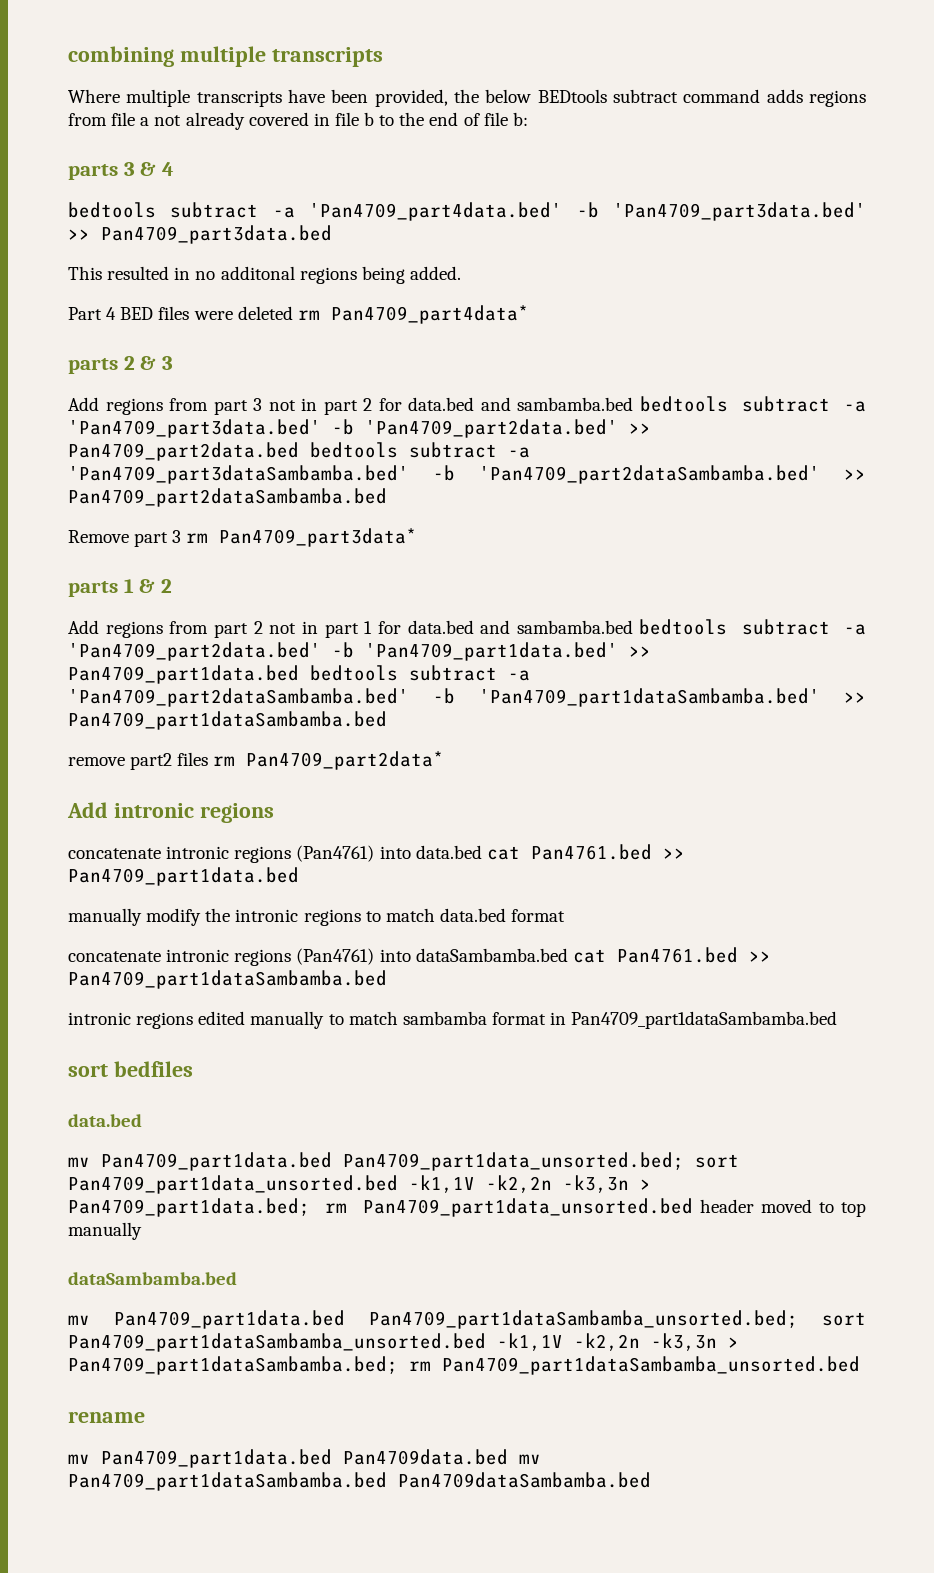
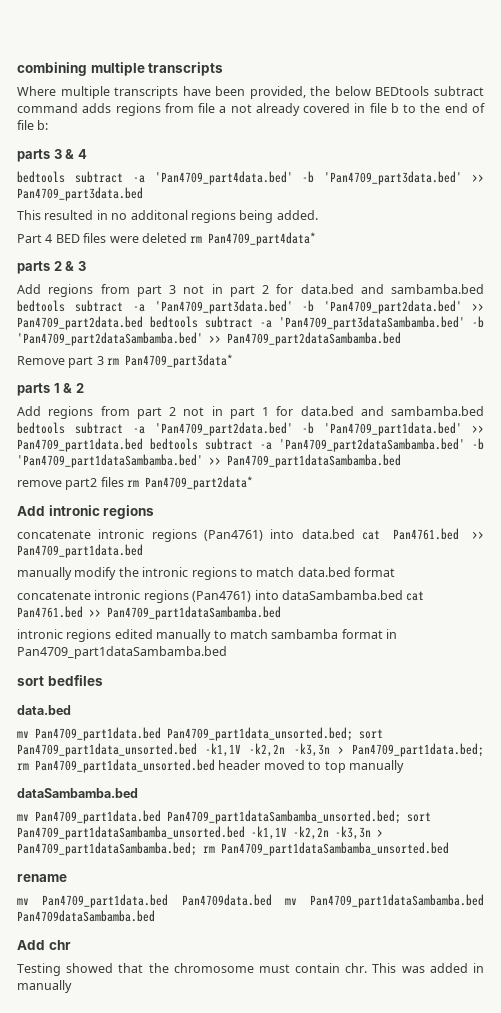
(651, 1480) none -> [17,940,71,950] [17,963,485,976] [17,980,72,993] // Add chr // Testing showed that the chromosome must contain chr. This was added in manually

